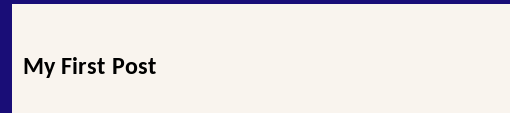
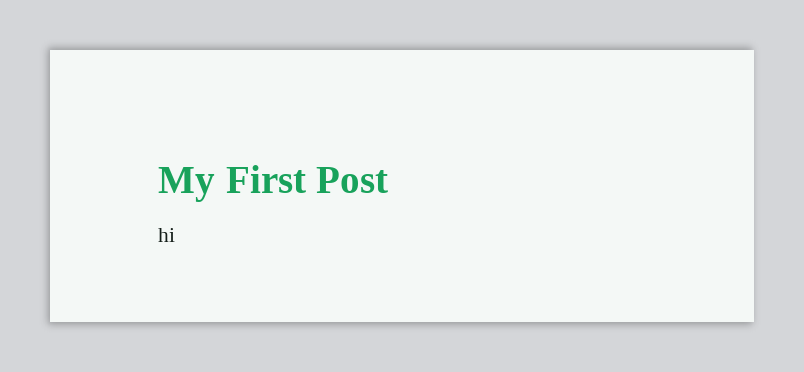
(156, 66) none -> [158,228,175,242] // hi

